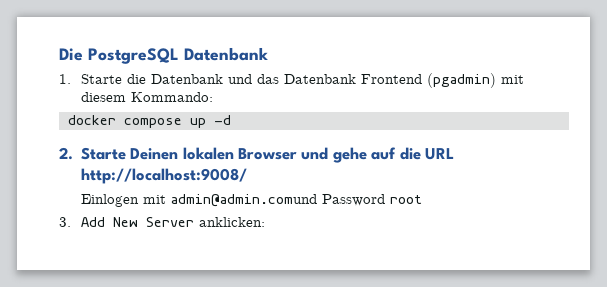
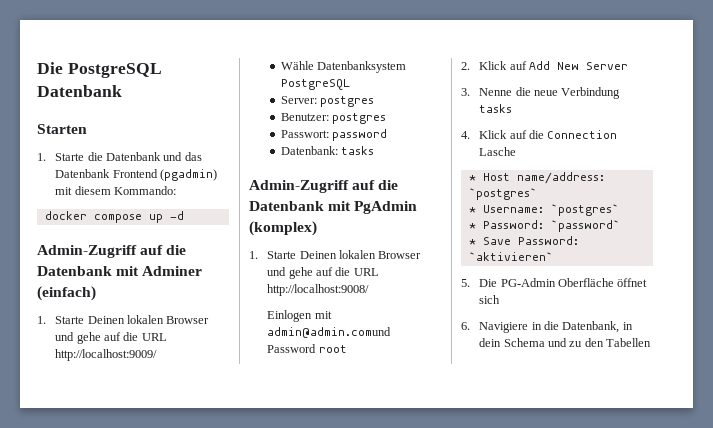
(268, 54) none -> [37,124,87,134] // Starten
[59,147,73,160] 2. -> [37,245,187,258] [37,266,203,276] [37,286,96,301] [37,315,210,324] [55,332,167,344] [55,349,158,361] [280,61,407,73] [280,79,350,90] [280,96,375,107] [280,113,387,124] [280,129,388,141] [280,146,375,155] [249,180,399,193] [249,201,418,214] [249,221,317,236] [249,251,258,259] Admin-Zugriff auf die Datenbank mit Adminer (einfach) // 1. Starte Deinen lokalen Browser und gehe auf die URL http://localhost:9009/ // Wähle Datenbanksystem PostgreSQL // Server: postgres // Benutzer: postgres // Passwort: password // Datenbank: tasks // Admin-Zugriff auf die Datenbank mit PgAdmin (komplex) // 1.
[59,217,71,227] 3. -> [461,61,527,70] 2. Klick auf
[198,217,265,227] anklicken: -> [461,87,621,99] [479,104,513,113] [461,130,618,139] [479,147,517,156] [468,172,605,184] [468,188,537,200] [468,204,619,216] [468,220,620,232] [468,236,579,245] [468,252,553,261] [461,278,648,287] [479,295,501,304] [461,321,633,333] [479,338,652,347] // 3. Nenne die neue Verbindung tasks // 4. Klick auf die Connection Lasche // * Host name/address: `postgres` // * Username: `postgres` // * Password: `password` // * Save Password: `aktivieren` // 5. Die PG-Admin Oberfläche öffnet sich // 6. Navigiere in die Datenbank, in dein Schema und zu den Tabellen

